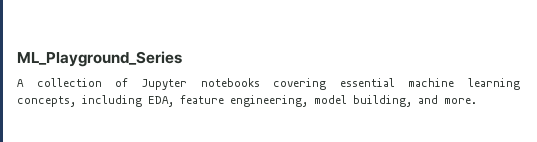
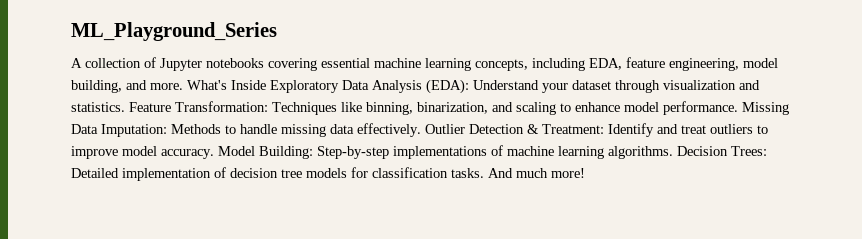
(477, 101) none -> [187,79,760,94] [71,101,789,115] [71,123,768,137] [71,145,767,159] [71,167,585,181] What's Inside Exploratory Data Analysis (EDA): Understand your dataset through visualization and statistics. Feature Transformation: Techniques like binning, binarization, and scaling to enhance model performance. Missing Data Imputation: Methods to handle missing data effectively. Outlier Detection & Treatment: Identify and treat outliers to improve model accuracy. Model Building: Step-by-step implementations of machine learning algorithms. Decision Trees: Detailed implementation of decision tree models for classification tasks. And much more!

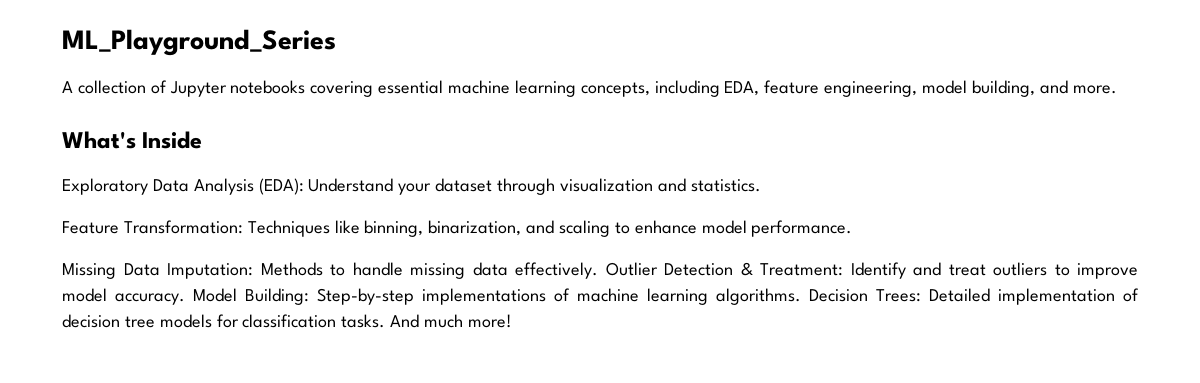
(183, 86) none -> (1117, 89) //
(266, 85) none -> (203, 140) //
(125, 107) none -> (761, 185) //
(738, 108) none -> (853, 228) //

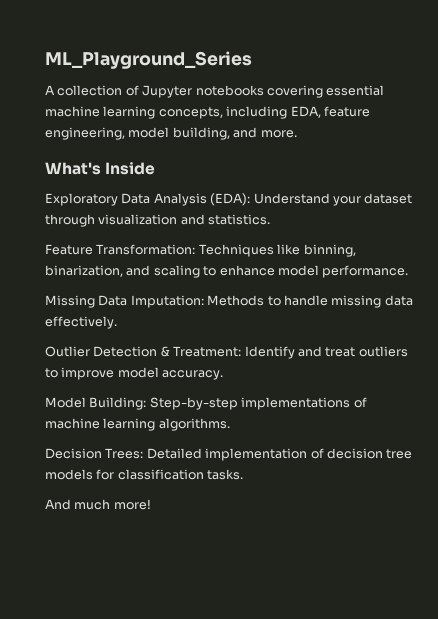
(598, 270) none -> (117, 322) //
(185, 299) none -> (224, 375) //
(801, 296) none -> (230, 424) //
(386, 321) none -> (244, 474) //

